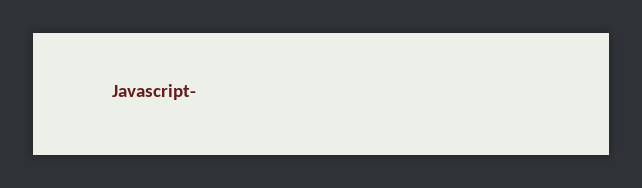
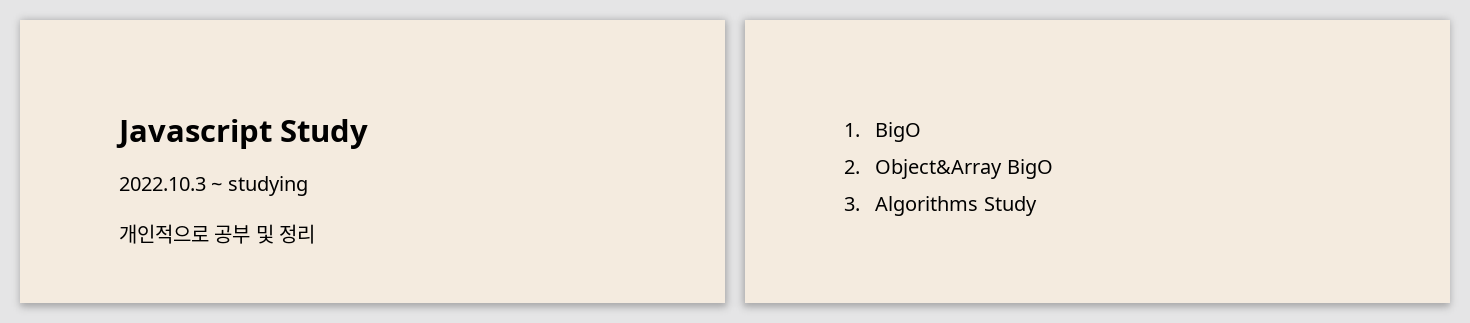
[112,84,196,100] Javascript- -> [116,119,369,149] [119,176,308,196] [119,224,316,244] [844,122,922,142] [844,159,1053,179] [844,196,1037,216] Javascript Study // 2022.10.3 ~ studying // 개인적으로 공부 및 정리 // 1. BigO // 2. Object&Array BigO // 3. Algorithms Study

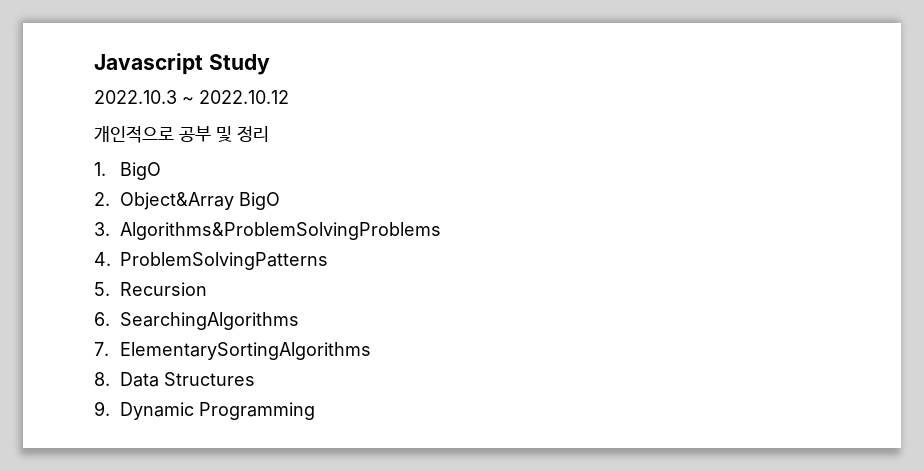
[227,176,308,196] studying -> [199,90,289,104] 2022.10.12
[875,196,1037,216] Algorithms Study -> [119,222,441,240] [94,252,328,270] [94,282,207,296] [94,312,299,330] [94,342,371,360] [94,372,255,387] [94,401,315,420] Algorithms&ProblemSolvingProblems // 4. ProblemSolvingPatterns // 5. Recursion // 6. SearchingAlgorithms // 7. ElementarySortingAlgorithms // 8. Data Structures // 9. Dynamic Programming

